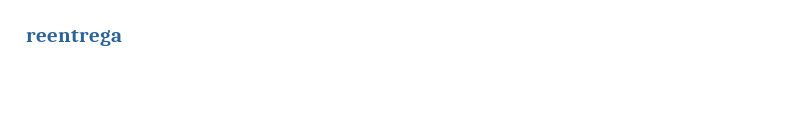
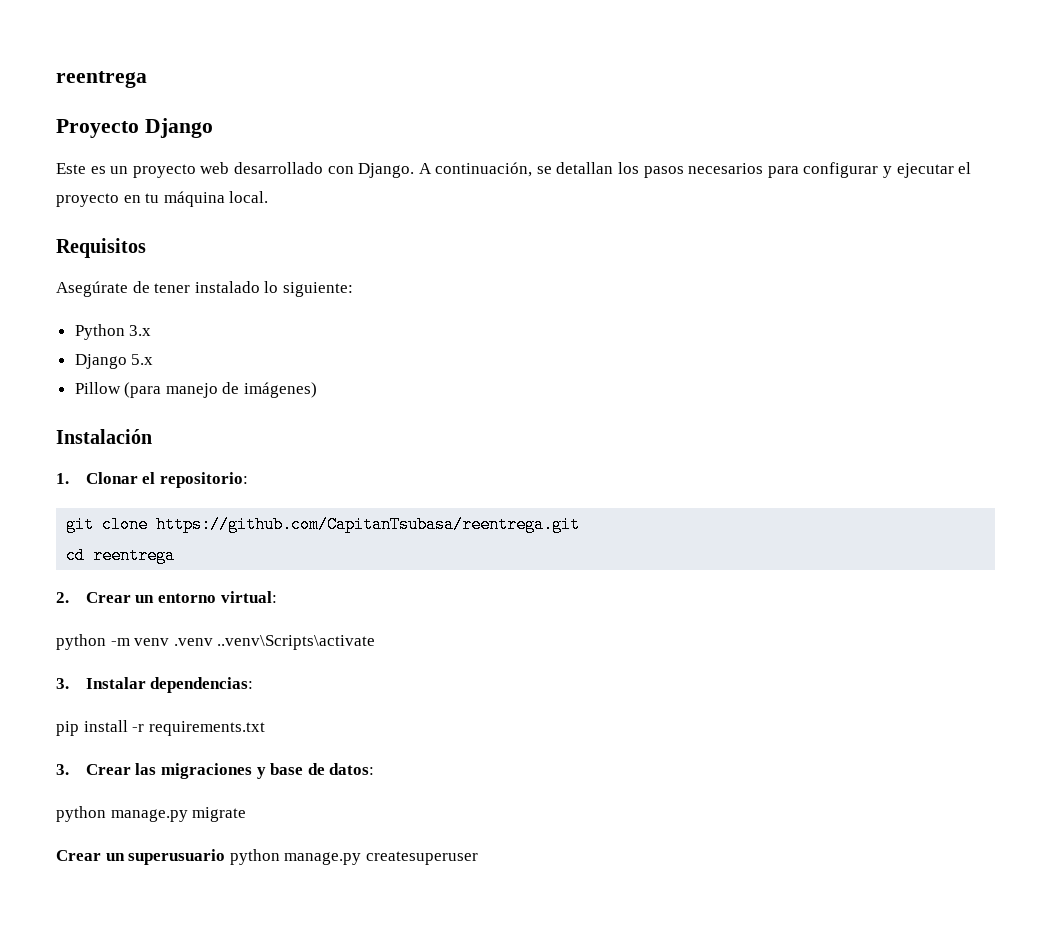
[26,30,122,46] reentrega -> [56,71,147,88] [56,118,213,138] [56,162,972,178] [56,191,269,207] [56,238,146,258] [56,281,353,297] [74,324,152,340] [74,354,154,369] [74,382,318,398] [56,429,152,444] [56,472,249,488] [66,516,581,533] [66,547,176,564] [56,591,277,603] [56,634,376,650] [56,677,254,693] [56,720,265,736] [56,763,375,779] [56,806,247,822] [56,849,478,865] reentrega // Proyecto Django // Este es un proyecto web desarrollado con Django. A continuación, se detallan los pasos necesarios para configurar y ejecutar el proyecto en tu máquina local. // Requisitos // Asegúrate de tener instalado lo siguiente: // Python 3.x // Django 5.x // Pillow (para manejo de imágenes) // Instalación // 1. Clonar el repositorio: // git clone https://github.com/CapitanTsubasa/reentrega.git // cd reentrega // 2. Crear un entorno virtual: // python -m venv .venv ..venv\Scripts\activate // 3. Instalar dependencias: // pip install -r requirements.txt // 3. Crear las migraciones y base de datos: // python manage.py migrate // Crear un superusuario python manage.py createsuperuser

